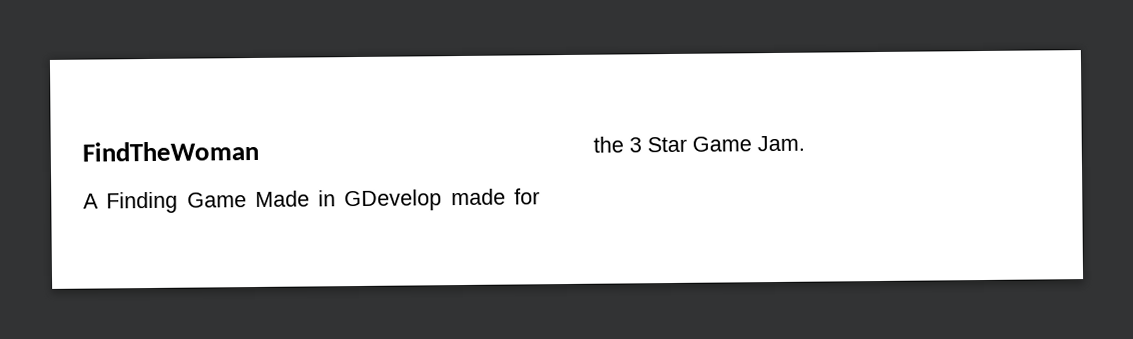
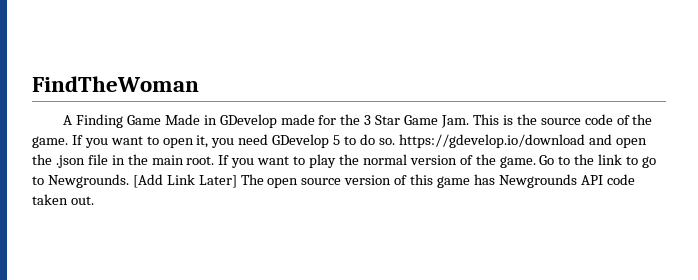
(805, 143) none -> [472,114,653,125] [32,134,647,148] [32,154,657,168] [32,174,635,188] [32,194,94,205] This is the source code of the game. If you want to open it, you need GDevelop 5 to do so. https://gdevelop.io/download and open the .json file in the main root. If you want to play the normal version of the game. Go to the link to go to Newgrounds. [Add Link Later] The open source version of this game has Newgrounds API code taken out.

